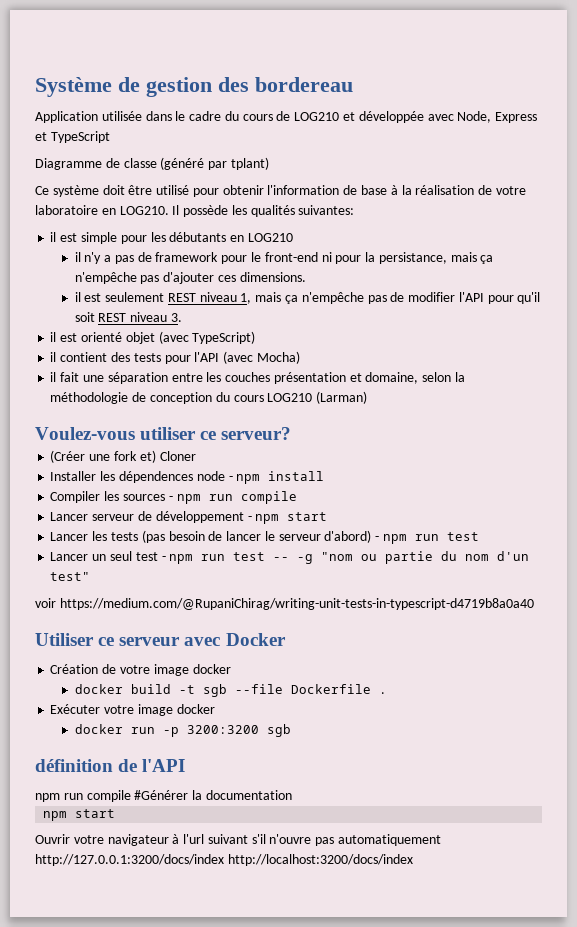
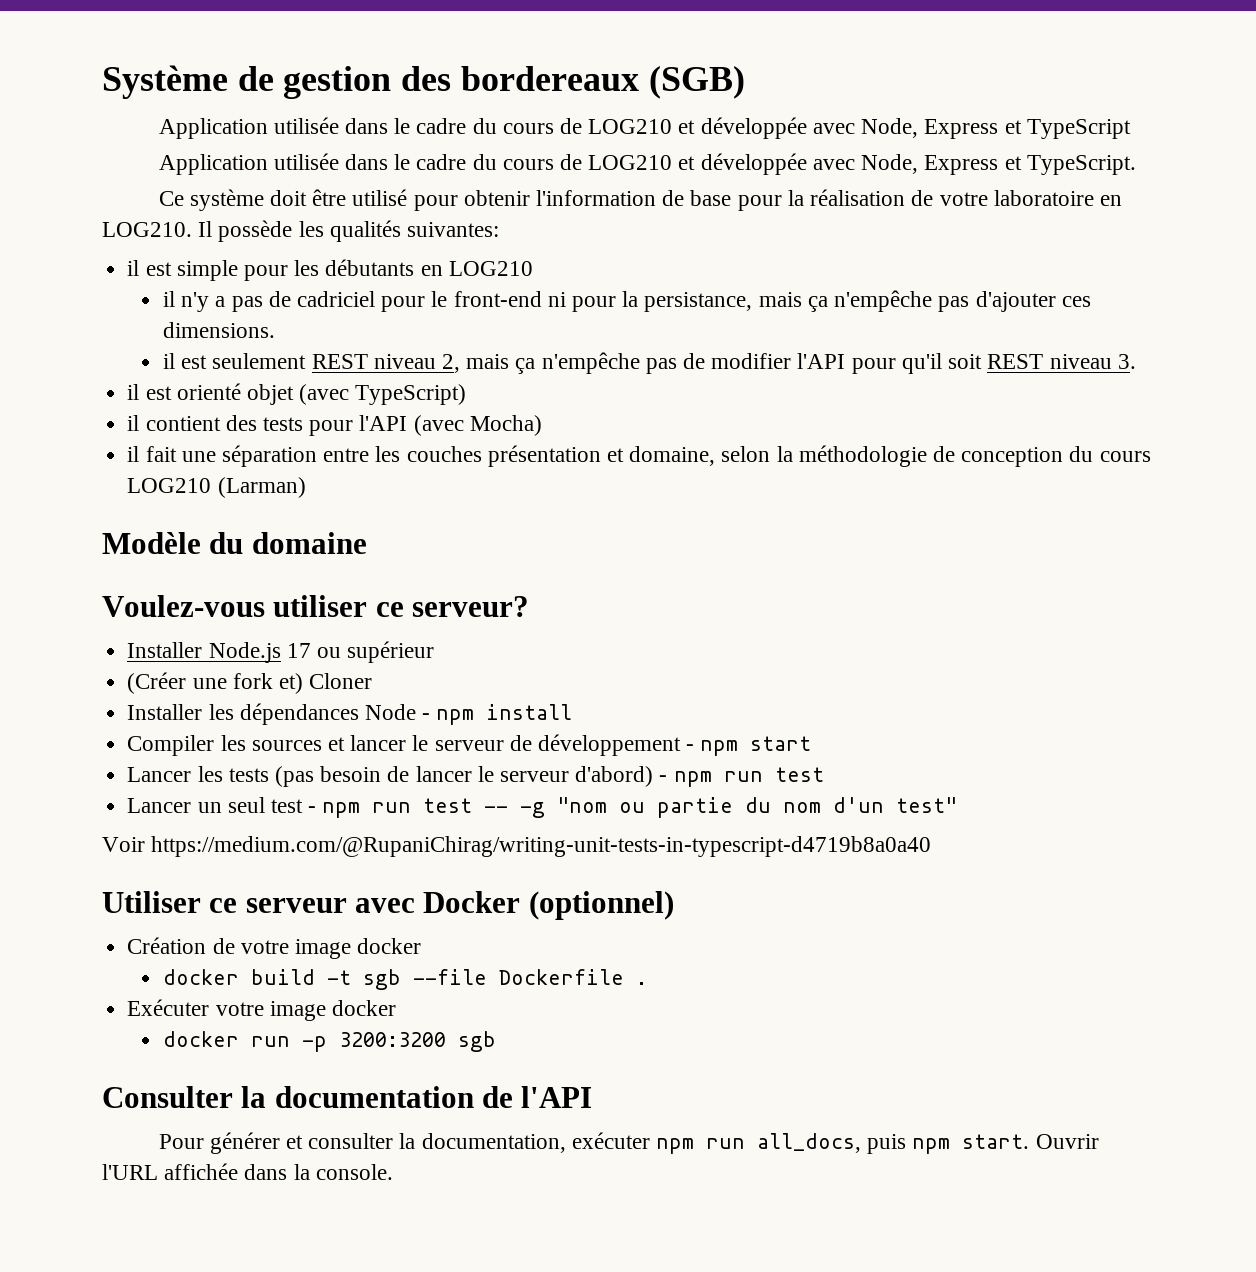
[255,77,353,92] bordereau -> [460,66,745,99] bordereaux (SGB)
[35,157,269,170] Diagramme de classe (généré par tplant) -> [158,153,1136,175] Application utilisée dans le cadre du cours de LOG210 et développée avec Node, Express et TypeScript.
[390,185,398,195] à -> [737,195,782,211] pour
[155,252,219,262] framework -> [297,291,376,307] cadriciel
[240,293,252,304] 1, -> [442,354,461,373] 2,
(368, 397) none -> [102,532,367,554] // Modèle du domaine
(292, 433) none -> [127,641,435,663] // Installer Node.js 17 ou supérieur
[118,471,225,483] dépendences node -> [239,703,416,725] dépendances Node
[168,491,297,504] [50,512,89,521] - npm run compile // Lancer -> [327,735,429,751] et lancer le
[35,598,56,608] voir -> [102,837,145,852] Voir
(286, 639) none -> [528,891,674,920] (optionnel)
[35,759,113,772] définition -> [102,1086,474,1108] Consulter la documentation
[35,790,292,802] [43,809,116,821] [35,834,442,846] [35,854,413,866] npm run compile #Générer la documentation // npm start // Ouvrir votre navigateur à l'url suivant s'il n'ouvre pas automatiquement http://127.0.0.1:3200/docs/index http://localhost:3200/docs/index -> [158,1132,1099,1154] [102,1163,393,1180] Pour générer et consulter la documentation, exécuter npm run all_docs, puis npm start. Ouvrir l'URL affichée dans la console.

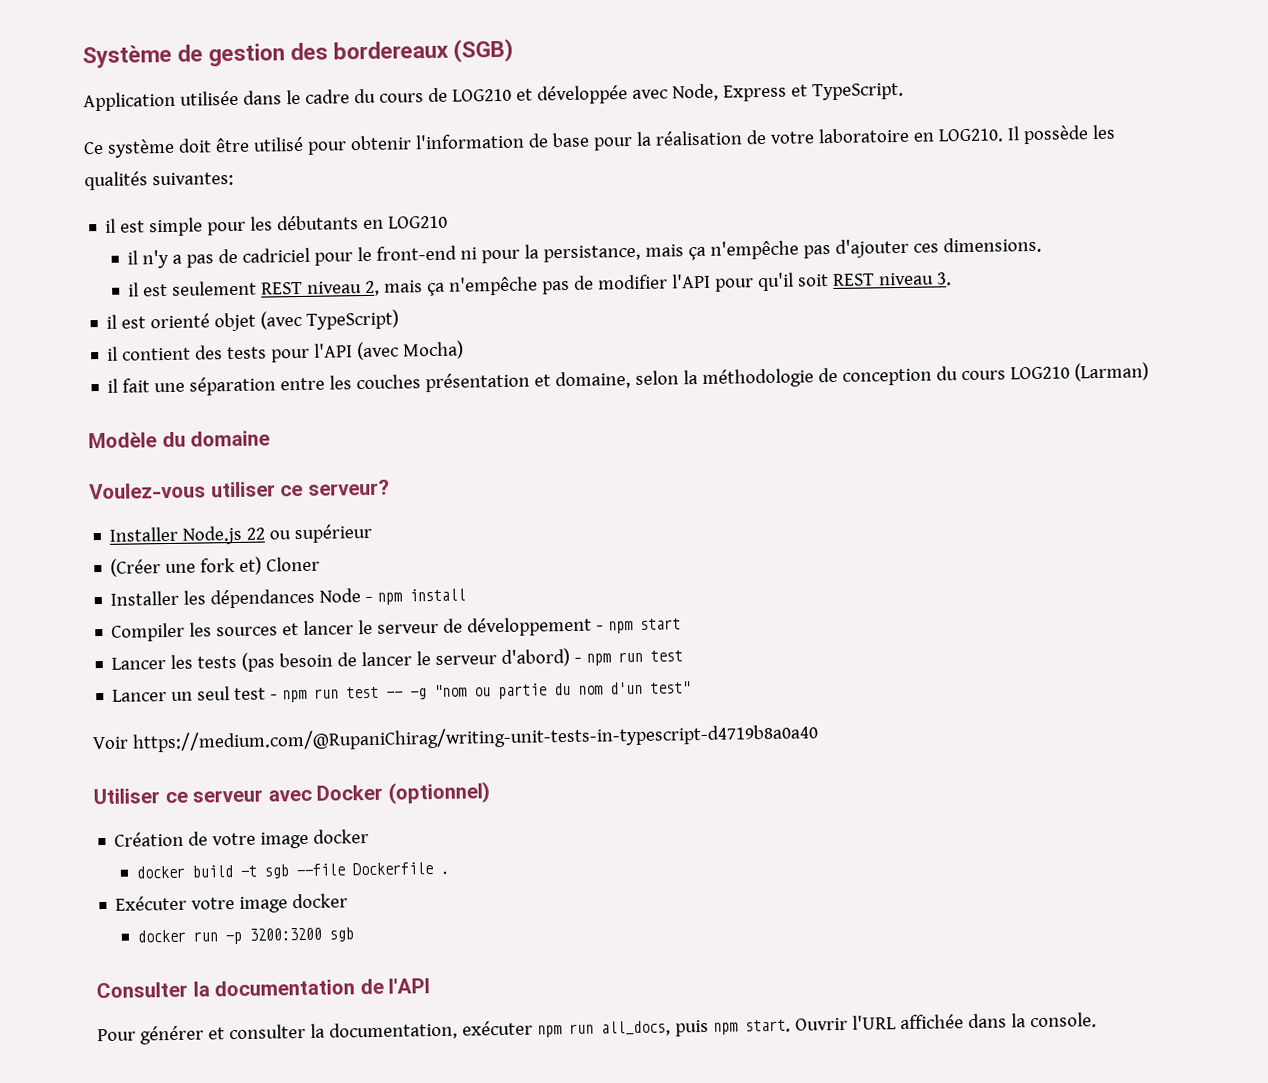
[158,117,1131,139] // Application utilisée dans le cadre du cours de LOG210 et développée avec Node, Express et TypeScript -> (515, 50) none
[286,643,311,658] 17 -> [246,527,266,540] 22

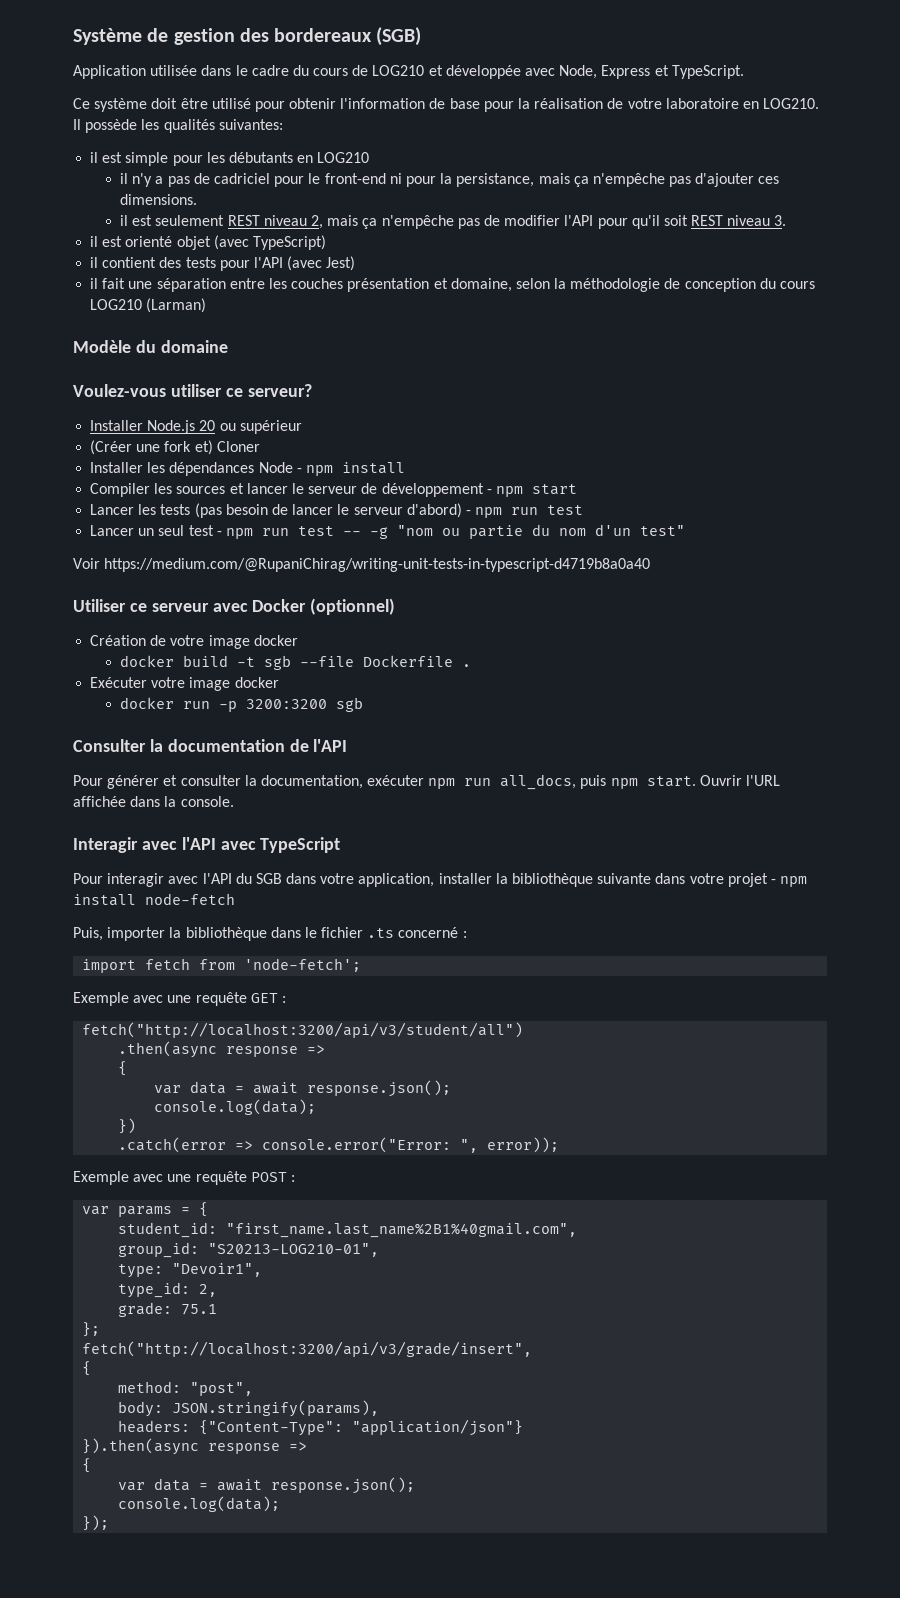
[402,340,465,360] Mocha) -> [326,256,356,271] Jest)
[246,527,266,540] 22 -> [199,420,216,431] 20
(1097, 1020) none -> [73,837,341,853] [73,873,808,887] [73,893,235,906] [73,927,467,941] [82,958,362,973] [73,992,286,1006] [82,1022,524,1038] [118,1041,326,1058] [118,1061,128,1076] [154,1080,452,1097] [154,1099,317,1115] [118,1118,137,1134] [118,1137,560,1153] [73,1171,295,1185] [82,1202,209,1217] [118,1222,578,1238] [118,1242,380,1258] [118,1263,263,1278] [118,1282,218,1298] [118,1302,218,1317] [82,1322,101,1337] [82,1341,533,1357] [82,1361,92,1376] [118,1381,254,1396] [118,1400,380,1417] [118,1419,524,1436] [82,1438,308,1455] [82,1458,92,1473] [118,1477,416,1494] [118,1496,281,1512] [82,1515,110,1531] // Interagir avec l'API avec TypeScript // Pour interagir avec l'API du SGB dans votre application, installer la bibliothèque suivante dans votre projet - npm install node-fetch // Puis, importer la bibliothèque dans le fichier .ts concerné : // import fetch from 'node-fetch'; // Exemple avec une requête GET : // fetch("http://localhost:3200/api/v3/student/all") // .then(async response => // { // var data = await response.json(); // console.log(data); // }) // .catch(error => console.error("Error: ", error)); // Exemple avec une requête POST : // var params = { // student_id: "first_name.last_name%2B1%40gmail.com", // group_id: "S20213-LOG210-01", // type: "Devoir1", // type_id: 2, // grade: 75.1 // }; // fetch("http://localhost:3200/api/v3/grade/insert", // { // method: "post", // body: JSON.stringify(params), // headers: {"Content-Type": "application/json"} // }).then(async response => // { // var data = await response.json(); // console.log(data); // });

